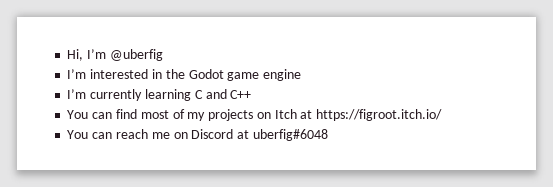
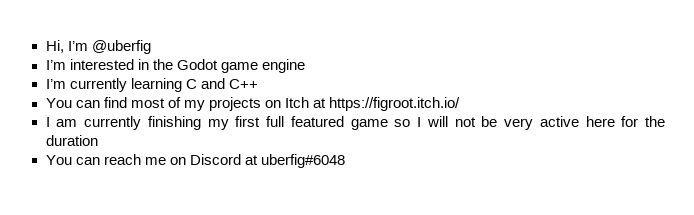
(443, 115) none -> [45,116,665,130] [45,135,98,146] // I am currently finishing my first full featured game so I will not be very active here for the duration

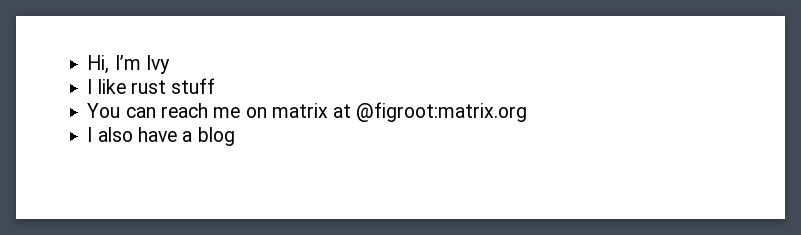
[91,40,151,54] [45,59,305,73] [45,78,258,92] [45,97,461,111] [45,116,665,130] [45,135,98,146] @uberfig // I’m interested in the Godot game engine // I’m currently learning C and C++ // You can find most of my projects on Itch at https://figroot.itch.io/ // I am currently finishing my first full featured game so I will not be very active here for the duration -> [145,55,170,74] [87,78,216,94] Ivy // I like rust stuff
[189,154,345,168] Discord at uberfig#6048 -> [271,102,528,122] [87,127,235,146] matrix at @figroot:matrix.org // I also have a blog

